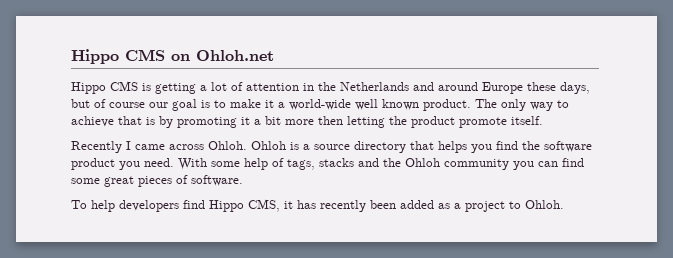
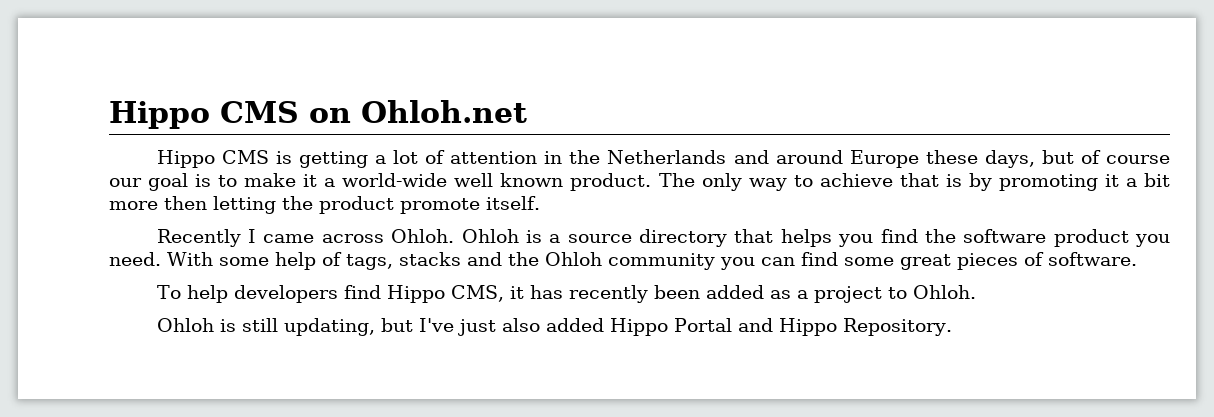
(564, 204) none -> [156,318,952,336] // Ohloh is still updating, but I've just also added Hippo Portal and Hippo Repository.

